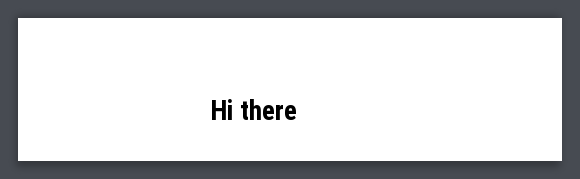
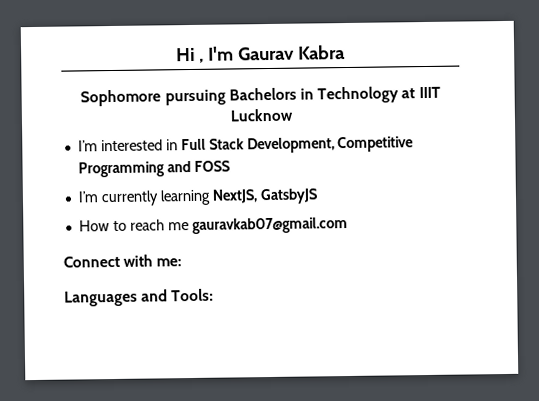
[240,99,298,120] there -> [199,45,345,63] [80,86,441,107] [229,108,293,122] [77,136,415,154] [77,160,230,178] [77,188,318,207] [78,217,348,234] [63,254,183,268] [64,288,215,307] , I'm Gaurav Kabra // Sophomore pursuing Bachelors in Technology at IIIT Lucknow // I’m interested in Full Stack Development, Competitive Programming and FOSS // I’m currently learning NextJS, GatsbyJS // How to reach me gauravkab07@gmail.com // Connect with me: // Languages and Tools:

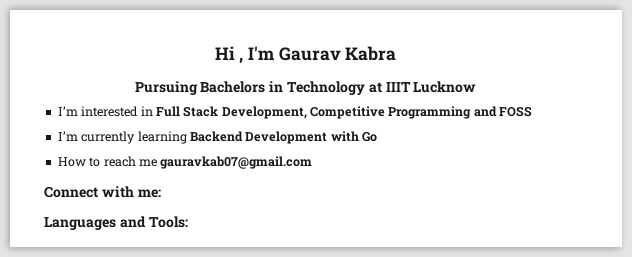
[80,89,226,107] Sophomore pursuing -> [134,81,198,95] Pursuing
[211,188,318,205] NextJS, GatsbyJS -> [189,131,377,144] Backend Development with Go

